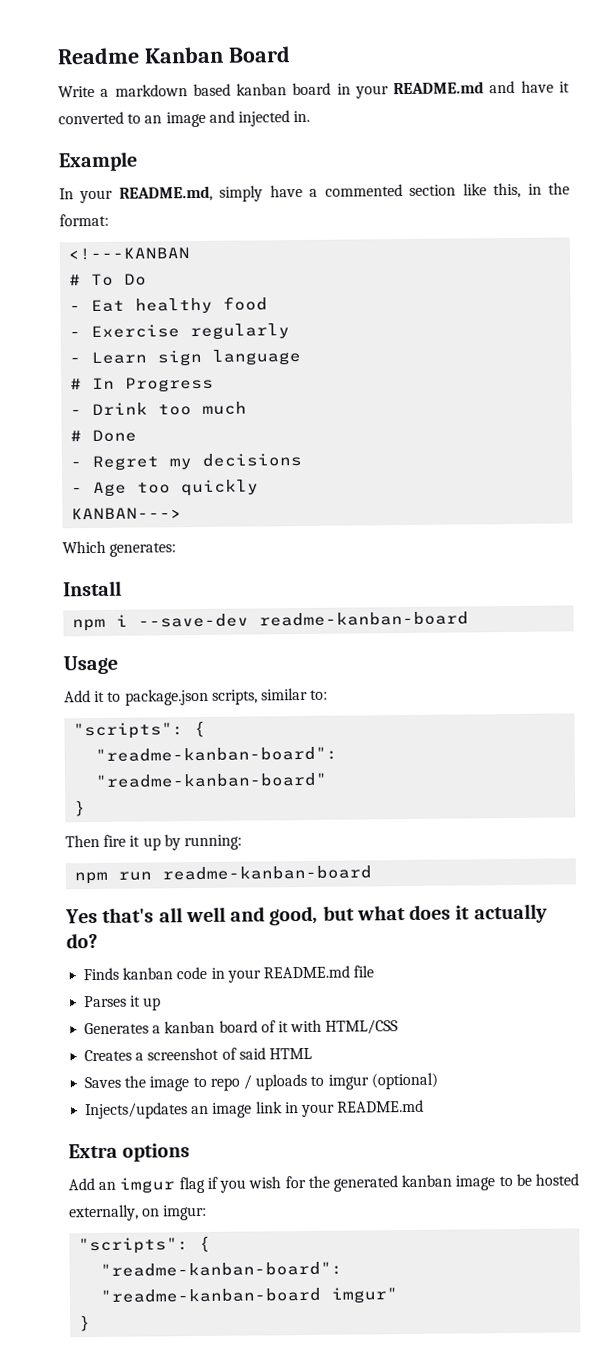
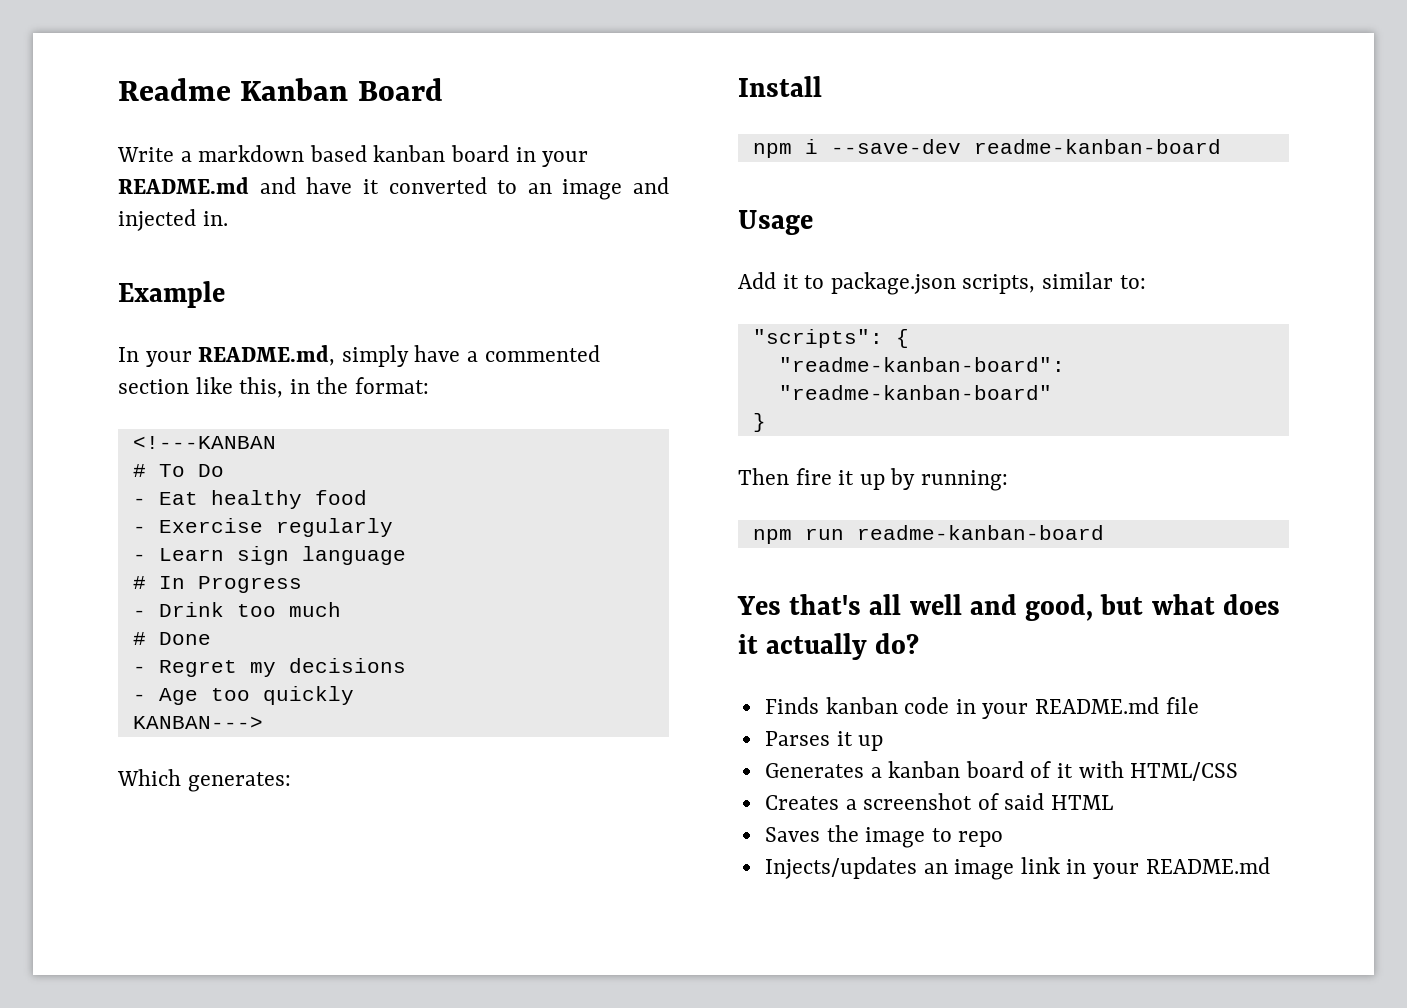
[242,1072,438,1091] / uploads to imgur (optional) -> (1004, 839) none
[68,1143,191,1162] [68,1173,579,1194] [69,1204,208,1222] [78,1235,212,1255] [100,1261,344,1277] [100,1287,399,1304] [79,1315,92,1332] // Extra options // Add an imgur flag if you wish for the generated kanban image to be hosted externally, on imgur: // "scripts": { // "readme-kanban-board": "readme-kanban-board imgur" // } -> (1270, 865) none

